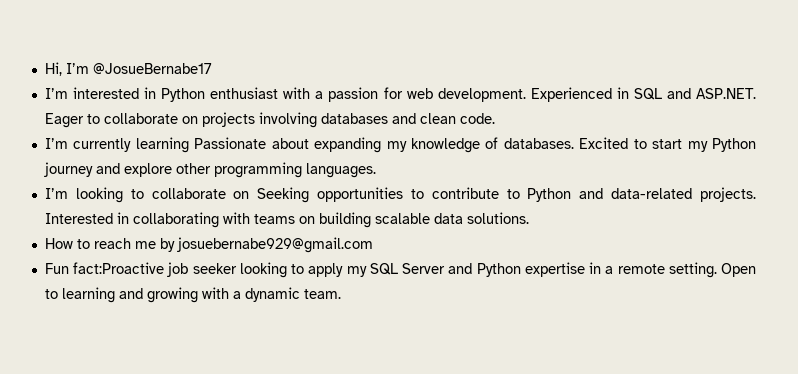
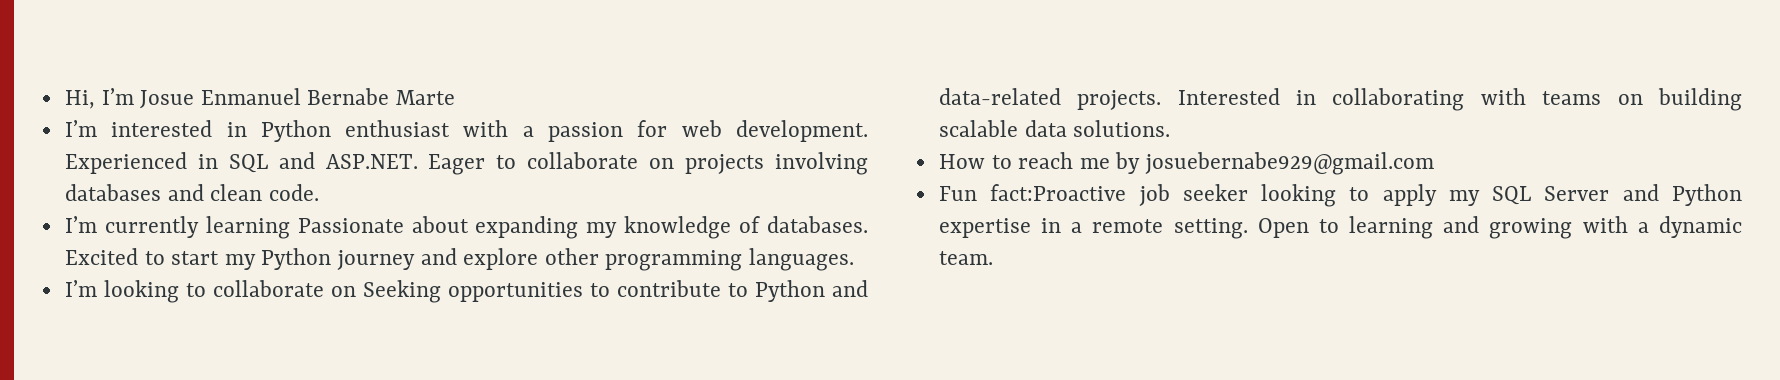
[92,63,212,74] @JosueBernabe17 -> [140,88,456,109] Josue Enmanuel Bernabe Marte

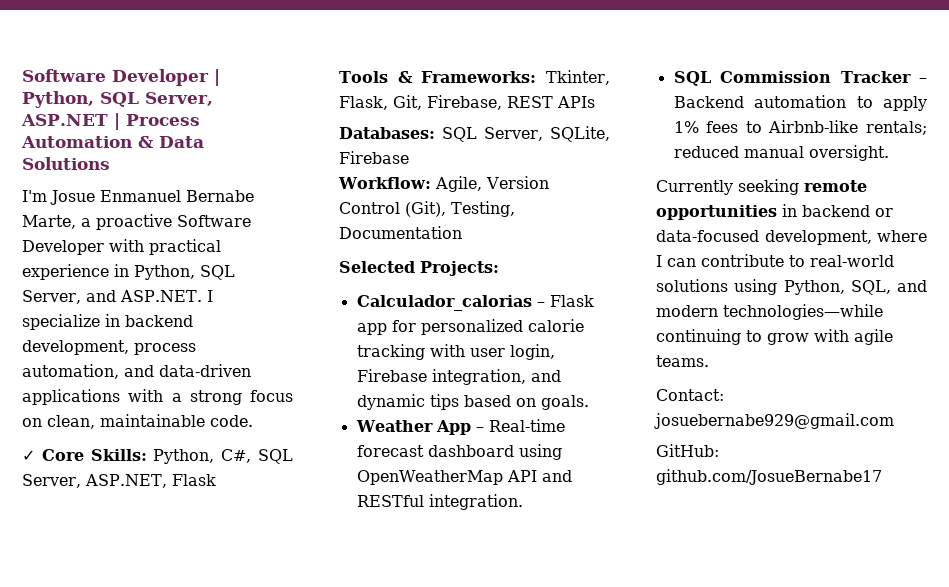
[64,88,456,109] [64,120,868,142] [64,152,868,175] [64,184,319,201] [64,216,868,239] [64,248,855,271] [64,280,868,303] [938,88,1742,111] [938,120,1171,137] [938,152,1435,175] [938,184,1742,207] [938,216,1742,239] [938,251,993,265] Hi, I’m Josue Enmanuel Bernabe Marte // I’m interested in Python enthusiast with a passion for web development. Experienced in SQL and ASP.NET. Eager to collaborate on projects involving databases and clean code. // I’m currently learning Passionate about expanding my knowledge of databases. Excited to start my Python journey and explore other programming languages. // I’m looking to collaborate on Seeking opportunities to contribute to Python and data-related projects. Interested in collaborating with teams on building scalable data solutions. // How to reach me by josuebernabe929@gmail.com // Fun fact:Proactive job seeker looking to apply my SQL Server and Python expertise in a remote setting. Open to learning and growing with a dynamic team. -> [22,69,220,86] [22,91,213,108] [21,113,200,130] [21,136,204,148] [22,157,110,170] [22,190,254,205] [22,214,251,230] [22,239,221,255] [22,264,235,280] [22,290,213,304] [22,314,193,330] [22,340,196,355] [22,364,251,379] [22,389,293,405] [22,414,253,429] [22,449,293,464] [22,474,216,488] [339,70,611,85] [339,95,595,110] [339,126,610,142] [339,151,409,164] [338,176,549,192] [339,201,515,217] [339,226,462,239] [339,261,499,276] [356,295,594,311] [356,319,584,335] [356,344,555,360] [356,369,561,385] [356,394,589,410] [355,419,565,435] [356,444,562,460] [356,470,572,485] [356,494,523,510] [673,71,927,86] [673,95,927,111] [673,120,927,135] [673,145,889,161] [656,179,867,195] [656,204,893,220] [656,230,927,245] [656,254,894,267] [656,279,927,295] [656,304,883,320] [656,329,893,345] [656,355,709,367] [656,389,724,401] [654,413,894,429] [656,444,719,457] [656,469,882,485] Software Developer | Python, SQL Server, ASP.NET | Process Automation & Data Solutions // I'm Josue Enmanuel Bernabe Marte, a proactive Software Developer with practical experience in Python, SQL Server, and ASP.NET. I specialize in backend development, process automation, and data-driven applications with a strong focus on clean, maintainable code. // ✓ Core Skills: Python, C#, SQL Server, ASP.NET, Flask // Tools & Frameworks: Tkinter, Flask, Git, Firebase, REST APIs // Databases: SQL Server, SQLite, Firebase // Workflow: Agile, Version Control (Git), Testing, Documentation // Selected Projects: // Calculador_calorias – Flask app for personalized calorie tracking with user login, Firebase integration, and dynamic tips based on goals. // Weather App – Real-time forecast dashboard using OpenWeatherMap API and RESTful integration. // SQL Commission Tracker – Backend automation to apply 1% fees to Airbnb-like rentals; reduced manual oversight. // Currently seeking remote opportunities in backend or data-focused development, where I can contribute to real-world solutions using Python, SQL, and modern technologies—while continuing to grow with agile teams. // Contact: josuebernabe929@gmail.com // GitHub: github.com/JosueBernabe17

